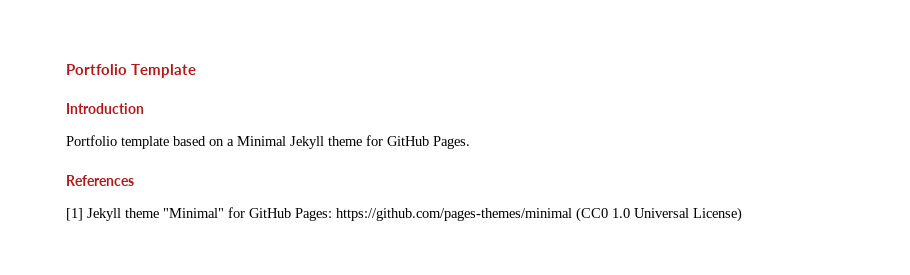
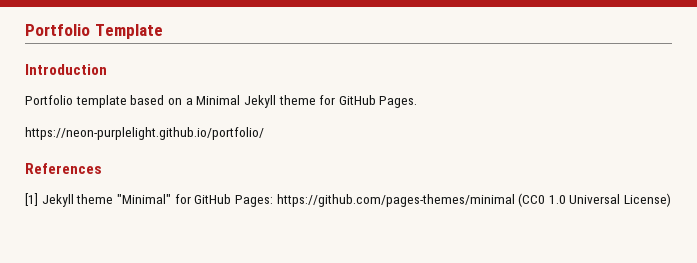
(470, 142) none -> [25,127,264,140] // https://neon-purplelight.github.io/portfolio/

